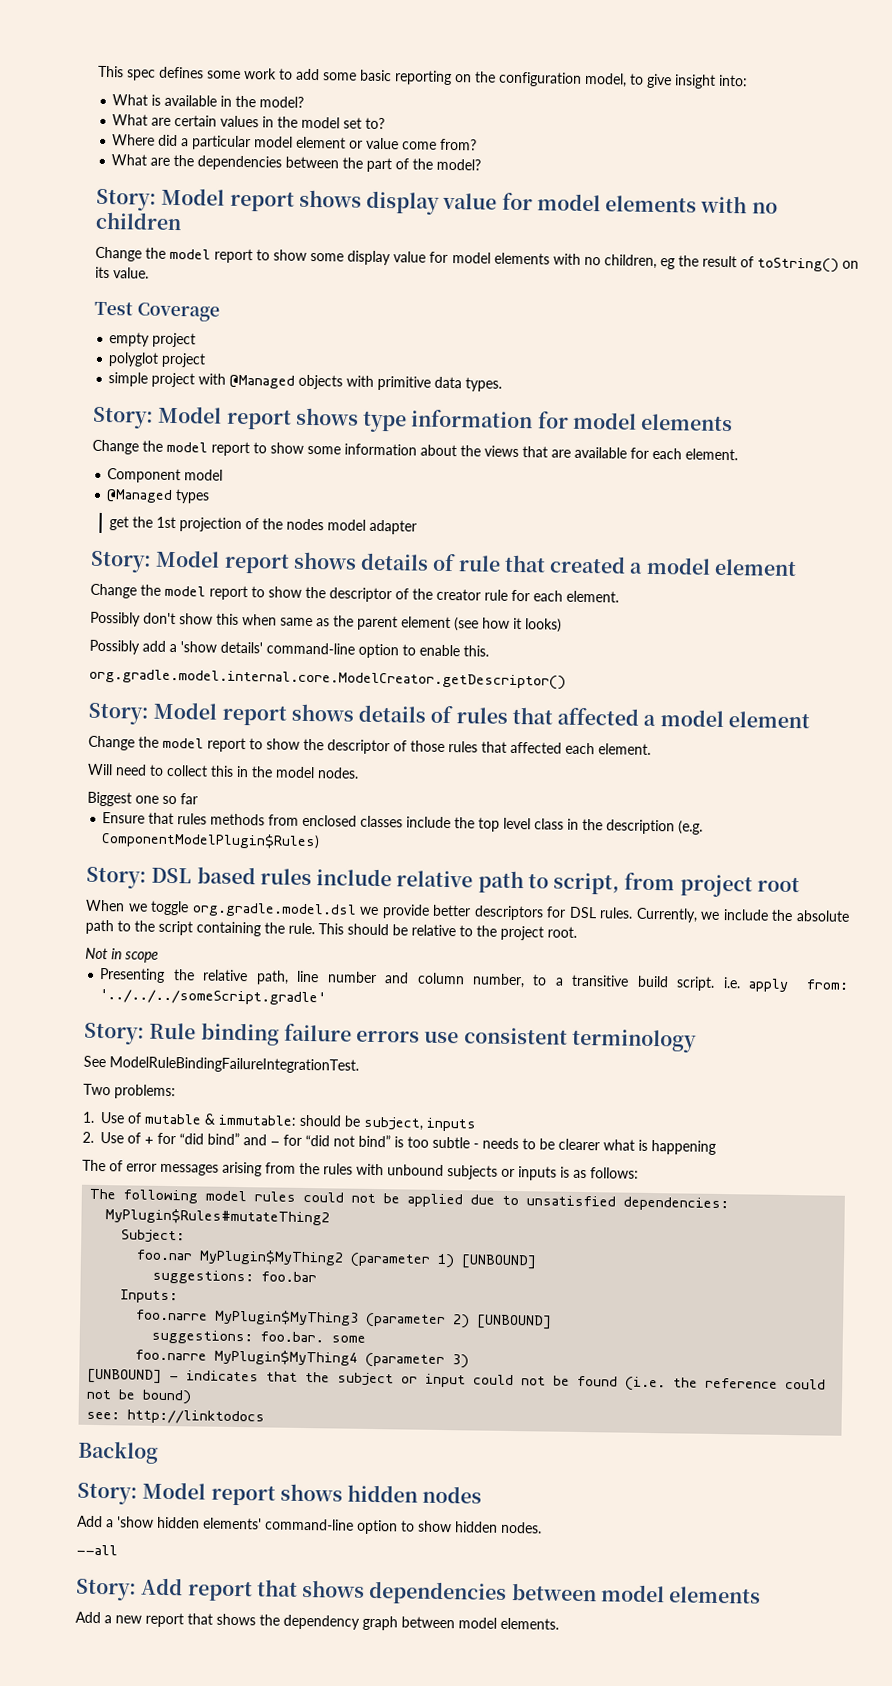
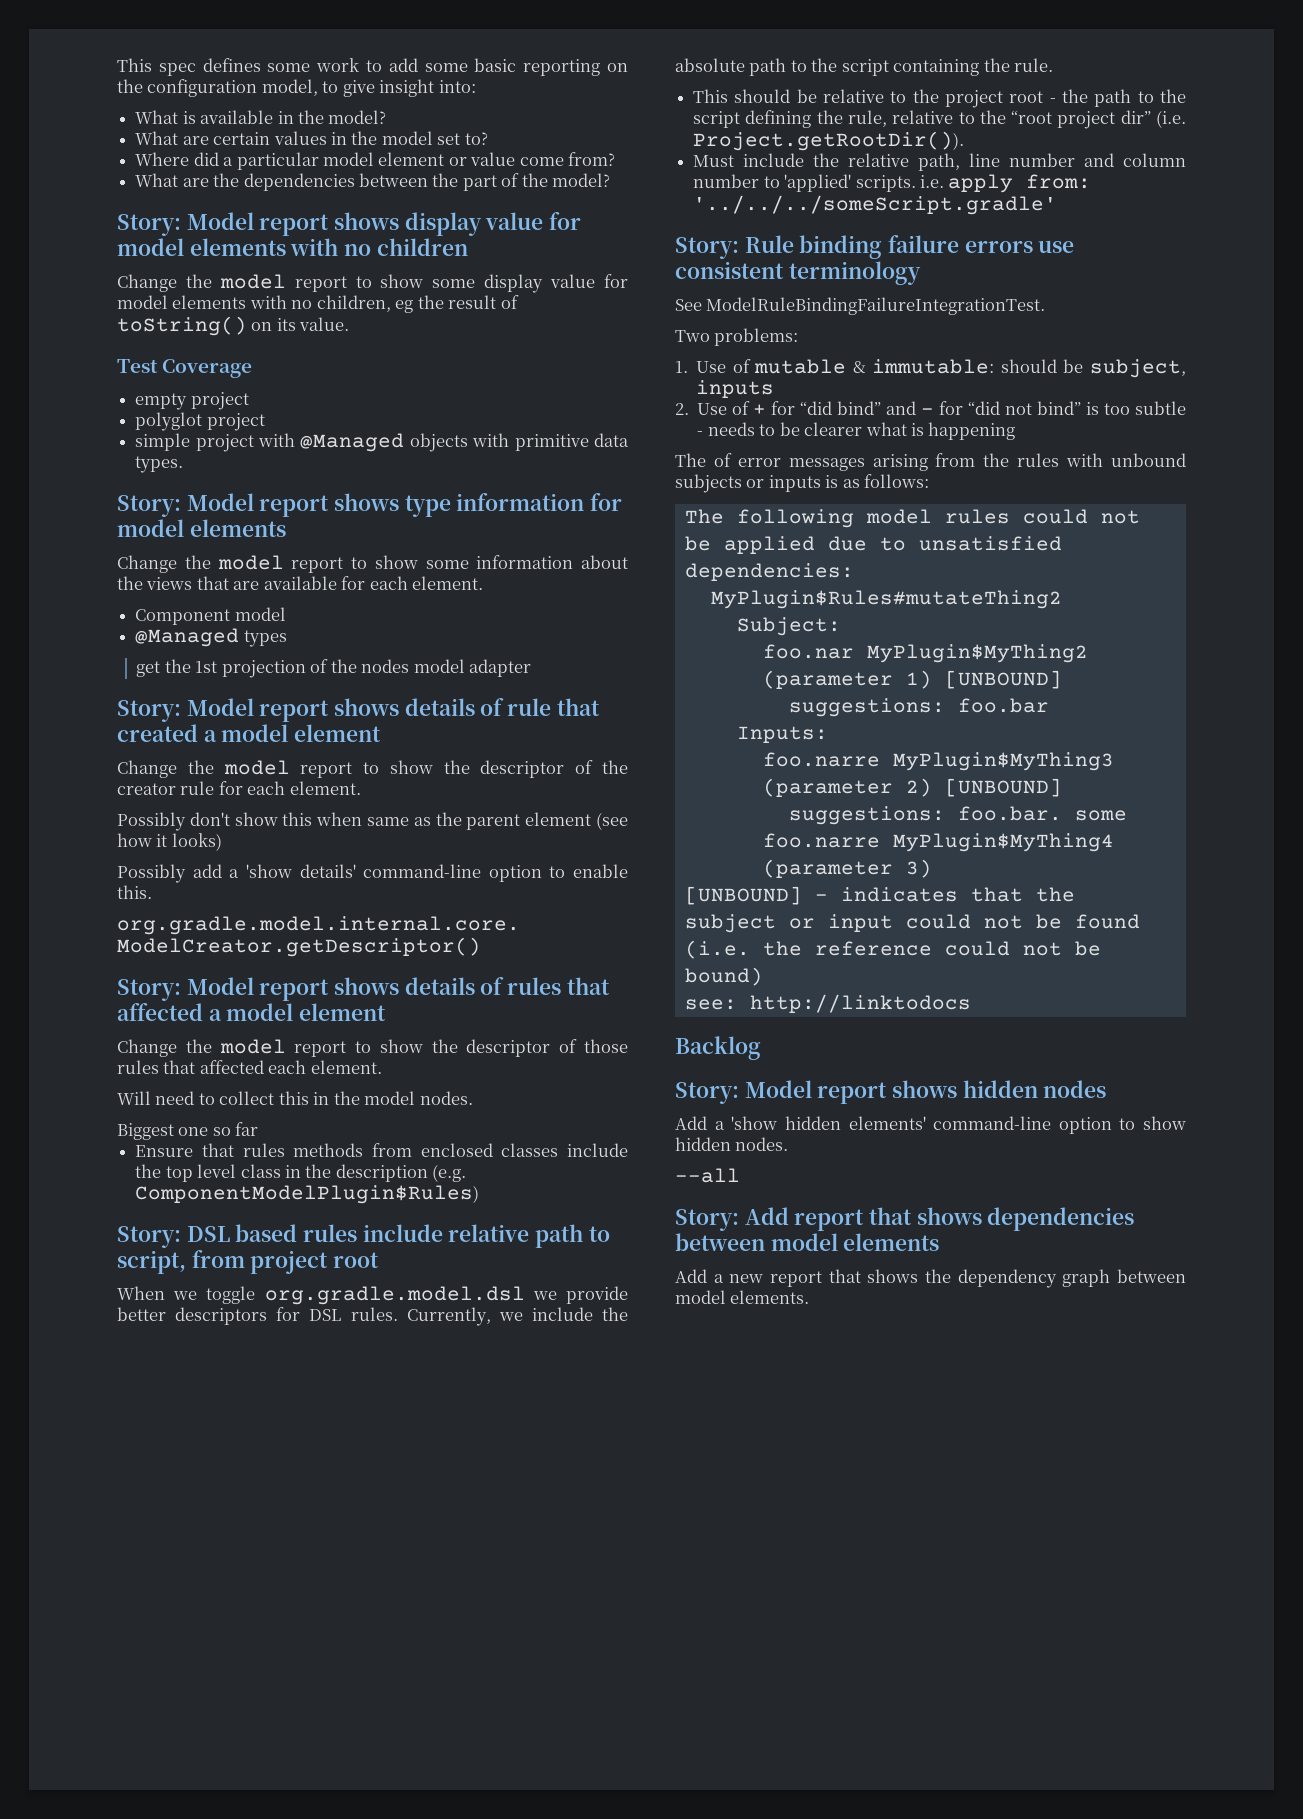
(315, 928) none -> (1054, 65) //
[547,926,577,938] [85,947,159,963] [99,968,166,983] root. // Not in scope // Presenting -> [1009,89,1186,107] [693,110,1186,129] [693,131,965,151] [693,153,805,167] root - the path to the script defining the rule, relative to the “root project dir” (i.e. Project.getRootDir()). // Must include
[471,973,716,991] number, to a transitive build script. -> [693,174,916,192] number to 'applied' scripts.

